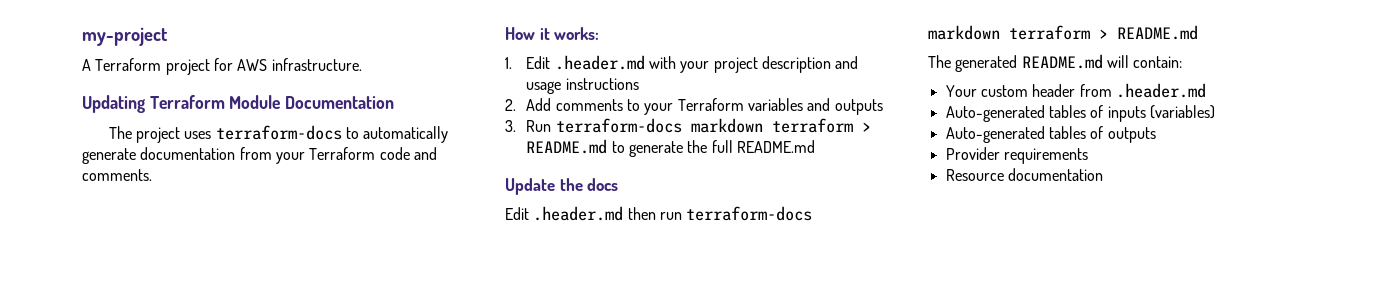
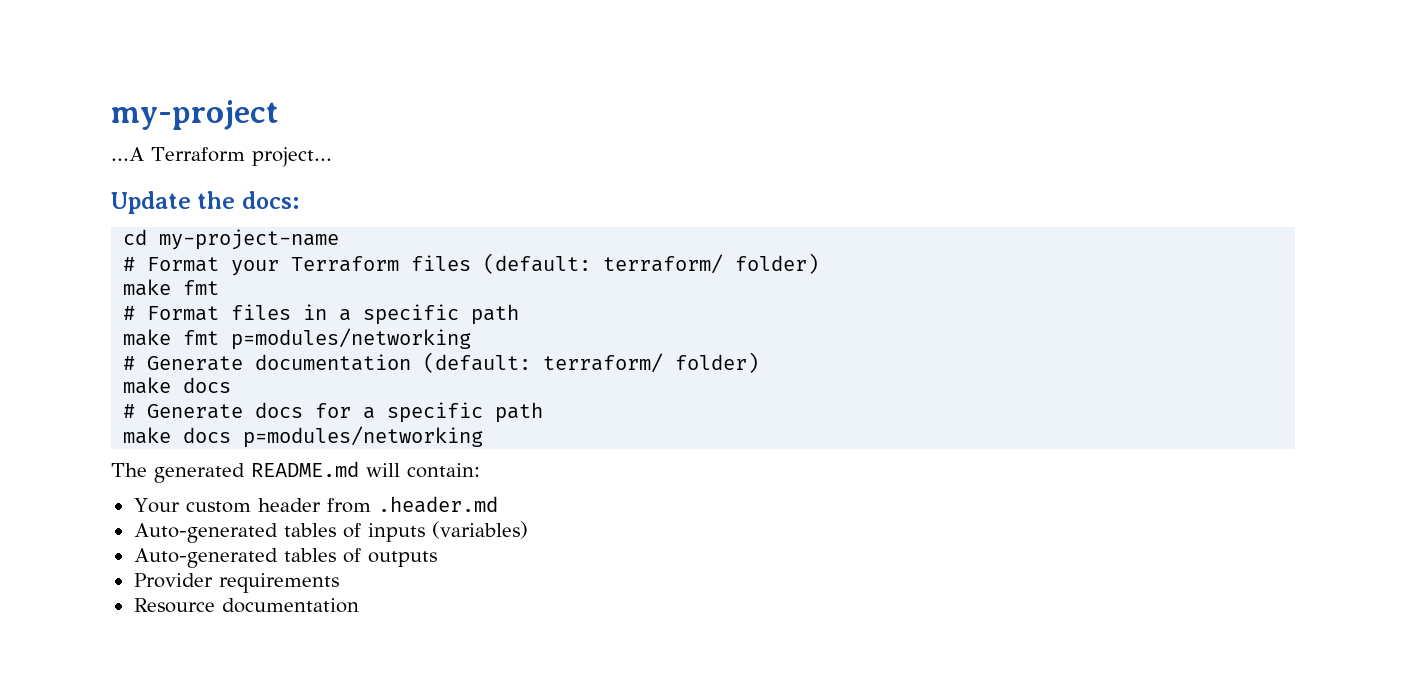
[82,58,362,75] [82,95,395,113] [108,125,449,143] [82,147,437,164] [82,169,152,181] [505,27,600,40] [505,55,859,73] [526,78,639,94] [505,98,883,115] [505,118,871,133] [526,139,815,157] [505,178,619,195] [505,206,813,221] [928,25,1198,40] A Terraform project for AWS infrastructure. // Updating Terraform Module Documentation // The project uses terraform-docs to automatically generate documentation from your Terraform code and comments. // How it works: // 1. Edit .header.md with your project description and usage instructions // 2. Add comments to your Terraform variables and outputs // 3. Run terraform-docs markdown terraform > README.md to generate the full README.md // Update the docs // Edit .header.md then run terraform-docs markdown terraform > README.md -> [111,147,332,167] [111,191,299,214] [123,229,340,250] [123,253,820,276] [123,279,220,296] [123,304,520,325] [123,328,472,350] [123,352,760,373] [123,377,232,394] [123,402,544,423] [123,426,484,448] ...A Terraform project... // Update the docs: // cd my-project-name // # Format your Terraform files (default: terraform/ folder) // make fmt // # Format files in a specific path // make fmt p=modules/networking // # Generate documentation (default: terraform/ folder) // make docs // # Generate docs for a specific path // make docs p=modules/networking

